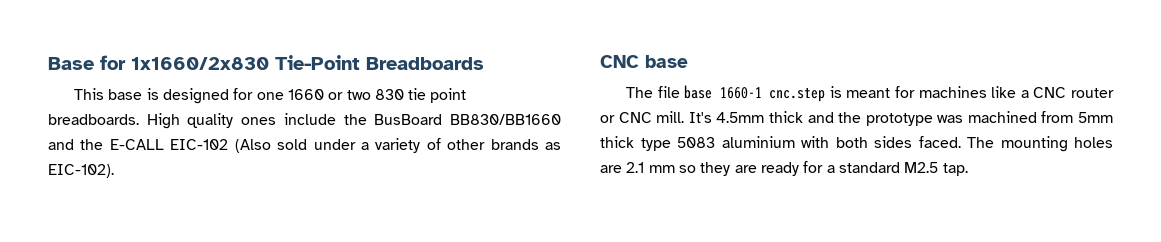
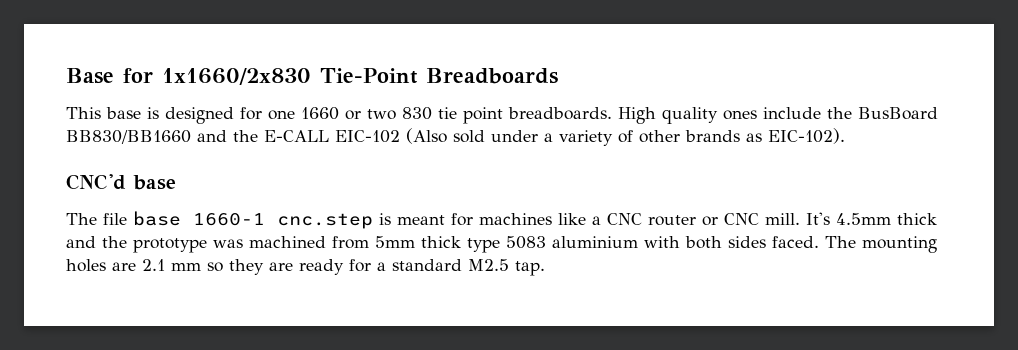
[600,55,639,68] CNC -> [66,174,126,190] CNC'd

